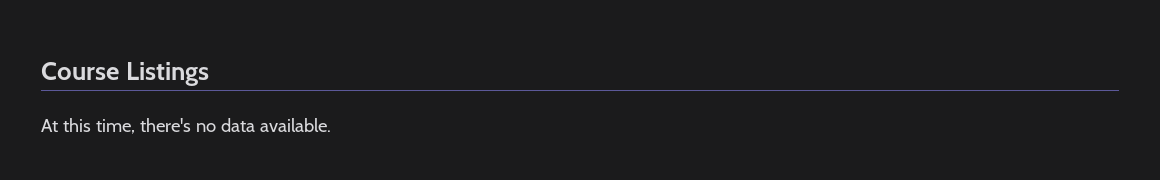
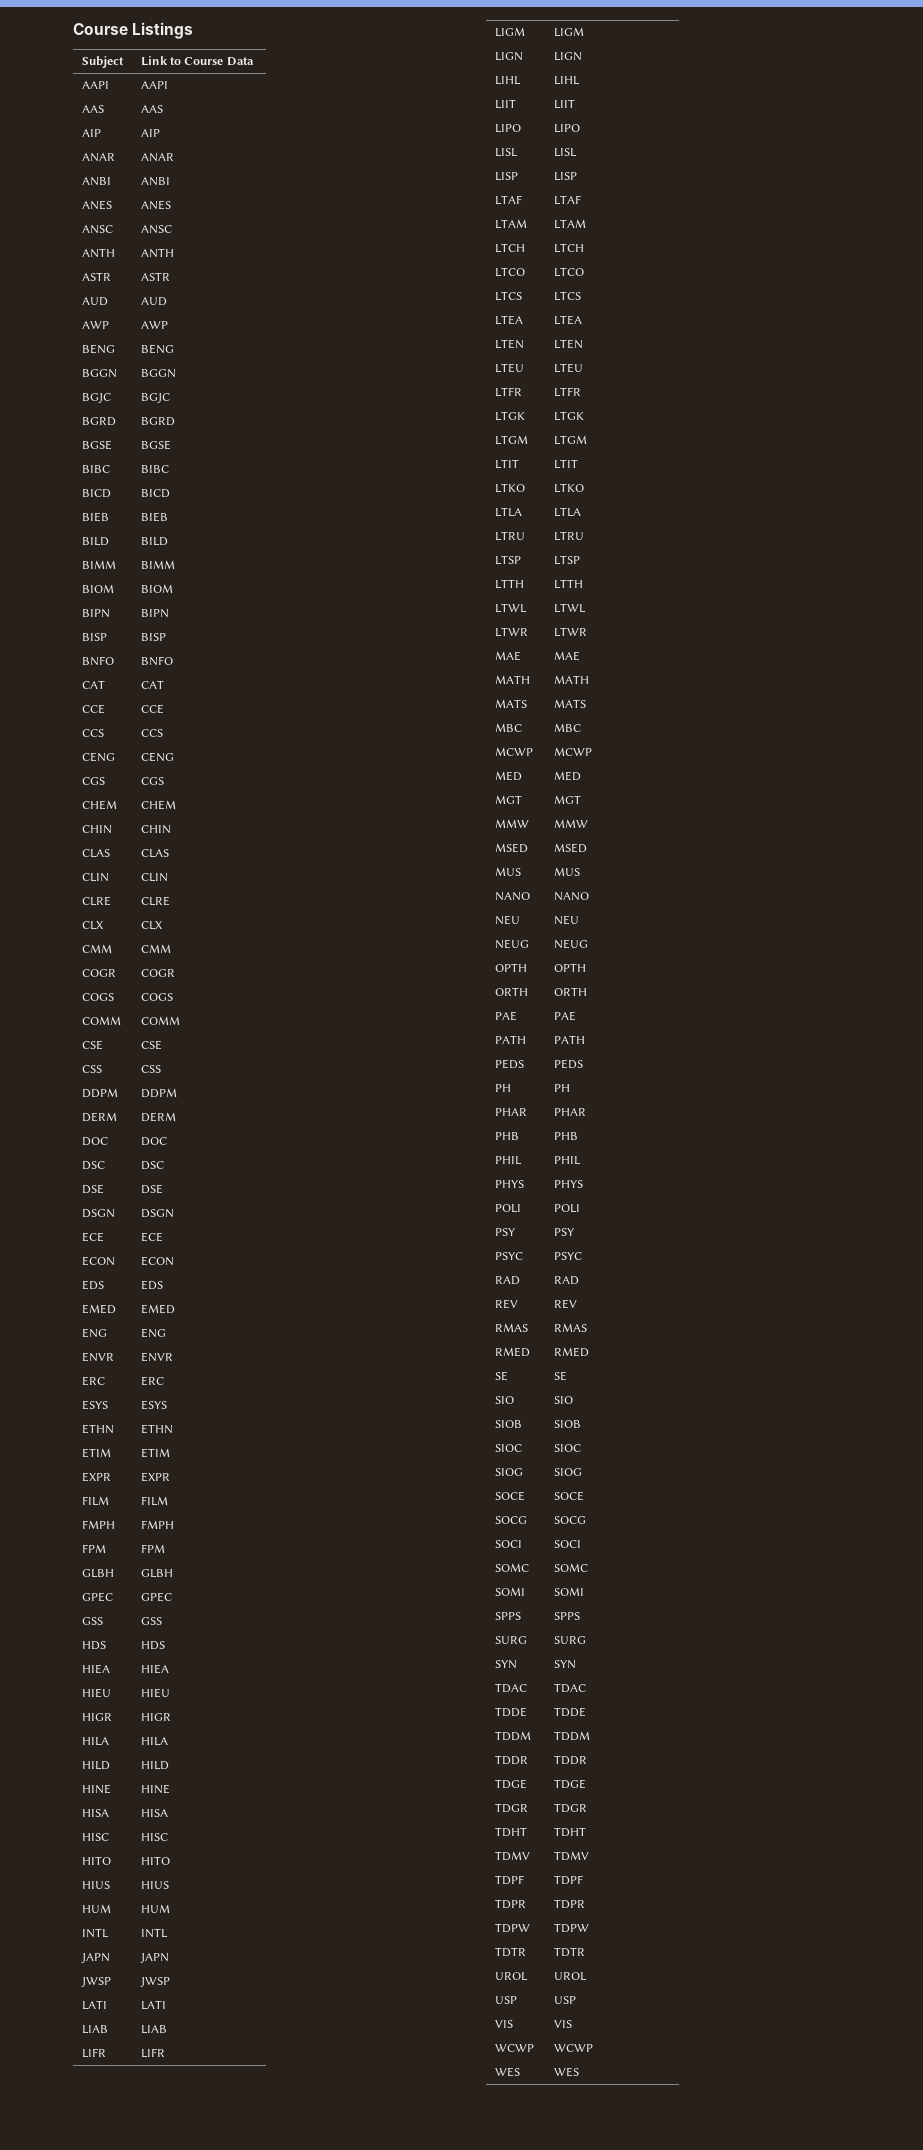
[41,118,331,134] // At this time, there's no data available. -> [81,56,124,68] [140,56,254,66] [81,81,109,89] [140,81,168,89] [81,105,104,113] [140,105,163,113] [81,129,101,137] [140,129,160,137] [81,153,115,162] [140,153,174,162] [81,177,111,186] [140,177,170,186] [81,200,112,210] [140,200,171,210] [81,225,113,234] [140,225,172,234] [81,248,115,258] [140,248,174,258] [81,272,111,281] [140,272,170,281] [81,297,108,306] [140,297,167,306] [81,321,109,329] [140,321,168,329] [81,344,115,354] [140,344,174,354] [81,369,117,378] [140,369,176,378] [81,393,111,403] [140,393,170,403] [81,417,116,426] [140,417,175,426] [81,440,112,450] [140,440,171,450] [81,465,110,473] [140,465,169,473] [81,489,111,498] [140,489,170,498] [81,512,109,522] [140,512,168,522] [81,537,109,546] [140,537,168,546] [81,560,116,569] [140,560,175,569] [81,584,114,593] [140,584,173,593] [81,609,110,618] [140,609,169,618] [81,633,107,641] [140,633,166,641] [81,656,114,666] [140,656,173,666] [81,680,105,689] [140,680,164,689] [81,704,105,714] [140,704,164,714] [81,729,104,737] [140,729,163,737] [81,752,115,762] [140,752,174,762] [81,777,105,785] [140,777,164,785] [81,800,117,810] [140,800,176,810] [81,825,112,834] [140,825,171,834] [81,849,110,858] [140,849,169,858] [81,873,109,882] [140,873,168,882] [81,896,111,906] [140,896,170,906] [81,921,104,930] [140,921,163,930] [81,944,112,953] [140,944,171,953] [81,969,116,977] [140,969,175,977] [81,993,114,1001] [140,993,173,1001] [81,1016,121,1025] [140,1016,180,1025] [81,1040,103,1050] [140,1040,162,1050] [81,1065,102,1073] [140,1065,161,1073] [81,1088,118,1098] [140,1088,177,1098] [81,1112,117,1122] [140,1112,176,1122] [81,1137,108,1146] [140,1137,167,1146] [81,1161,105,1170] [140,1161,164,1170] [81,1184,104,1194] [140,1184,163,1194] [81,1209,115,1218] [140,1209,174,1218] [81,1232,104,1242] [140,1232,163,1242] [81,1256,115,1266] [140,1256,174,1266] [81,1280,104,1290] [140,1280,163,1290] [81,1304,116,1314] [140,1304,175,1314] [81,1328,107,1338] [140,1328,166,1338] [81,1352,114,1362] [140,1352,173,1362] [81,1376,105,1386] [140,1376,164,1386] [81,1400,108,1410] [140,1400,167,1410] [81,1424,114,1434] [140,1424,173,1434] [81,1448,111,1458] [140,1448,170,1458] [81,1472,111,1482] [140,1472,170,1482] [81,1496,109,1506] [140,1496,168,1506] [81,1520,115,1529] [140,1520,174,1529] [81,1544,106,1553] [140,1544,165,1553] [81,1569,114,1578] [140,1569,173,1578] [81,1592,113,1602] [140,1592,172,1602] [81,1617,103,1625] [140,1617,162,1625] [81,1641,106,1650] [140,1641,165,1650] [81,1664,110,1674] [140,1664,169,1674] [81,1688,111,1698] [140,1688,170,1698] [81,1713,112,1721] [140,1713,171,1721] [81,1737,109,1746] [140,1737,168,1746] [81,1761,110,1770] [140,1761,169,1770] [81,1784,111,1794] [140,1784,170,1794] [81,1809,109,1817] [140,1809,168,1817] [81,1833,109,1841] [140,1833,168,1841] [81,1856,111,1865] [140,1856,170,1865] [81,1881,110,1889] [140,1881,169,1889] [81,1904,111,1913] [140,1904,170,1913] [81,1928,109,1938] [140,1928,168,1938] [80,1953,110,1963] [139,1953,169,1963] [80,1977,111,1987] [139,1977,170,1987] [81,2000,107,2010] [140,2000,166,2010] [81,2025,108,2034] [140,2025,167,2034] [81,2048,106,2058] [140,2048,165,2058] [494,27,525,37] [553,27,584,37] [494,52,523,61] [553,52,582,61] [494,76,521,85] [553,76,580,85] [494,99,516,109] [553,99,575,109] [494,124,521,133] [553,124,580,133] [494,148,518,157] [553,148,577,157] [494,172,518,181] [553,172,577,181] [494,195,522,205] [553,195,581,205] [494,219,527,229] [553,219,586,229] [494,243,525,253] [553,243,584,253] [494,267,525,277] [553,267,584,277] [494,291,522,301] [553,291,581,301] [494,315,523,325] [553,315,582,325] [494,339,524,349] [553,339,583,349] [494,363,524,373] [553,363,583,373] [494,387,522,397] [553,387,581,397] [494,411,525,421] [553,411,584,421] [494,435,528,445] [553,435,587,445] [494,459,519,469] [553,459,578,469] [494,483,525,493] [553,483,584,493] [494,507,522,517] [553,507,581,517] [494,531,525,541] [553,531,584,541] [494,555,521,565] [553,555,580,565] [494,579,524,589] [553,579,583,589] [494,603,527,613] [553,603,586,613] [494,627,528,637] [553,627,587,637] [494,651,521,661] [553,651,580,661] [494,675,530,684] [553,675,589,684] [494,699,527,708] [553,699,586,708] [494,723,522,732] [553,723,581,732] [494,747,533,756] [553,747,592,756] [494,771,522,781] [553,771,581,781] [494,795,522,804] [553,795,581,804] [494,819,529,828] [553,819,588,828] [494,843,528,853] [553,843,587,853] [494,867,521,876] [553,867,580,876] [494,892,530,901] [553,892,589,901] [494,915,520,925] [553,915,579,925] [494,939,529,949] [553,939,588,949] [494,963,527,972] [553,963,586,972] [494,987,528,996] [553,987,587,996] [494,1011,517,1021] [553,1011,576,1021] [494,1035,526,1044] [553,1035,585,1044] [494,1059,524,1069] [553,1059,583,1069] [494,1084,511,1092] [553,1084,570,1092] [494,1108,527,1116] [553,1108,586,1116] [494,1132,519,1140] [553,1132,578,1140] [494,1156,522,1165] [553,1156,581,1165] [494,1180,524,1188] [553,1180,583,1188] [494,1204,521,1213] [553,1204,580,1213] [494,1228,516,1236] [553,1228,575,1236] [494,1252,523,1260] [553,1252,582,1260] [494,1276,520,1285] [553,1276,579,1285] [494,1299,518,1309] [553,1299,577,1309] [494,1323,528,1332] [553,1323,587,1332] [494,1347,530,1357] [553,1347,589,1357] [494,1371,508,1381] [553,1371,567,1381] [494,1396,514,1404] [553,1396,573,1404] [494,1420,522,1428] [553,1420,581,1428] [494,1444,522,1452] [553,1444,581,1452] [494,1468,523,1476] [553,1468,582,1476] [494,1491,525,1501] [553,1491,584,1501] [494,1516,527,1524] [553,1516,586,1524] [494,1540,522,1548] [553,1540,581,1548] [494,1563,529,1572] [553,1563,588,1572] [494,1587,525,1596] [553,1587,584,1596] [494,1612,521,1620] [553,1612,580,1620] [494,1636,527,1644] [553,1636,586,1644] [494,1660,517,1669] [553,1660,576,1669] [494,1683,527,1693] [553,1683,586,1693] [494,1707,527,1717] [553,1707,586,1717] [494,1731,531,1741] [553,1731,590,1741] [494,1755,528,1765] [553,1755,587,1765] [494,1779,527,1789] [553,1779,586,1789] [494,1803,528,1813] [553,1803,587,1813] [494,1827,527,1837] [553,1827,586,1837] [494,1851,530,1861] [553,1851,589,1861] [494,1875,524,1885] [553,1875,583,1885] [494,1899,526,1909] [553,1899,585,1909] [494,1923,530,1933] [553,1923,589,1933] [494,1947,526,1957] [553,1947,585,1957] [494,1972,528,1981] [553,1972,587,1981] [494,1996,517,2004] [553,1996,576,2004] [494,2020,513,2028] [553,2020,572,2028] [494,2044,534,2052] [553,2044,593,2052] [494,2067,520,2077] [553,2067,579,2077] // Subject | Link to Course Data // AAPI | AAPI // AAS | AAS // AIP | AIP // ANAR | ANAR // ANBI | ANBI // ANES | ANES // ANSC | ANSC // ANTH | ANTH // ASTR | ASTR // AUD | AUD // AWP | AWP // BENG | BENG // BGGN | BGGN // BGJC | BGJC // BGRD | BGRD // BGSE | BGSE // BIBC | BIBC // BICD | BICD // BIEB | BIEB // BILD | BILD // BIMM | BIMM // BIOM | BIOM // BIPN | BIPN // BISP | BISP // BNFO | BNFO // CAT | CAT // CCE | CCE // CCS | CCS // CENG | CENG // CGS | CGS // CHEM | CHEM // CHIN | CHIN // CLAS | CLAS // CLIN | CLIN // CLRE | CLRE // CLX | CLX // CMM | CMM // COGR | COGR // COGS | COGS // COMM | COMM // CSE | CSE // CSS | CSS // DDPM | DDPM // DERM | DERM // DOC | DOC // DSC | DSC // DSE | DSE // DSGN | DSGN // ECE | ECE // ECON | ECON // EDS | EDS // EMED | EMED // ENG | ENG // ENVR | ENVR // ERC | ERC // ESYS | ESYS // ETHN | ETHN // ETIM | ETIM // EXPR | EXPR // FILM | FILM // FMPH | FMPH // FPM | FPM // GLBH | GLBH // GPEC | GPEC // GSS | GSS // HDS | HDS // HIEA | HIEA // HIEU | HIEU // HIGR | HIGR // HILA | HILA // HILD | HILD // HINE | HINE // HISA | HISA // HISC | HISC // HITO | HITO // HIUS | HIUS // HUM | HUM // INTL | INTL // JAPN | JAPN // JWSP | JWSP // LATI | LATI // LIAB | LIAB // LIFR | LIFR // LIGM | LIGM // LIGN | LIGN // LIHL | LIHL // LIIT | LIIT // LIPO | LIPO // LISL | LISL // LISP | LISP // LTAF | LTAF // LTAM | LTAM // LTCH | LTCH // LTCO | LTCO // LTCS | LTCS // LTEA | LTEA // LTEN | LTEN // LTEU | LTEU // LTFR | LTFR // LTGK | LTGK // LTGM | LTGM // LTIT | LTIT // LTKO | LTKO // LTLA | LTLA // LTRU | LTRU // LTSP | LTSP // LTTH | LTTH // LTWL | LTWL // LTWR | LTWR // MAE | MAE // MATH | MATH // MATS | MATS // MBC | MBC // MCWP | MCWP // MED | MED // MGT | MGT // MMW | MMW // MSED | MSED // MUS | MUS // NANO | NANO // NEU | NEU // NEUG | NEUG // OPTH | OPTH // ORTH | ORTH // PAE | PAE // PATH | PATH // PEDS | PEDS // PH | PH // PHAR | PHAR // PHB | PHB // PHIL | PHIL // PHYS | PHYS // POLI | POLI // PSY | PSY // PSYC | PSYC // RAD | RAD // REV | REV // RMAS | RMAS // RMED | RMED // SE | SE // SIO | SIO // SIOB | SIOB // SIOC | SIOC // SIOG | SIOG // SOCE | SOCE // SOCG | SOCG // SOCI | SOCI // SOMC | SOMC // SOMI | SOMI // SPPS | SPPS // SURG | SURG // SYN | SYN // TDAC | TDAC // TDDE | TDDE // TDDM | TDDM // TDDR | TDDR // TDGE | TDGE // TDGR | TDGR // TDHT | TDHT // TDMV | TDMV // TDPF | TDPF // TDPR | TDPR // TDPW | TDPW // TDTR | TDTR // UROL | UROL // USP | USP // VIS | VIS // WCWP | WCWP // WES | WES

